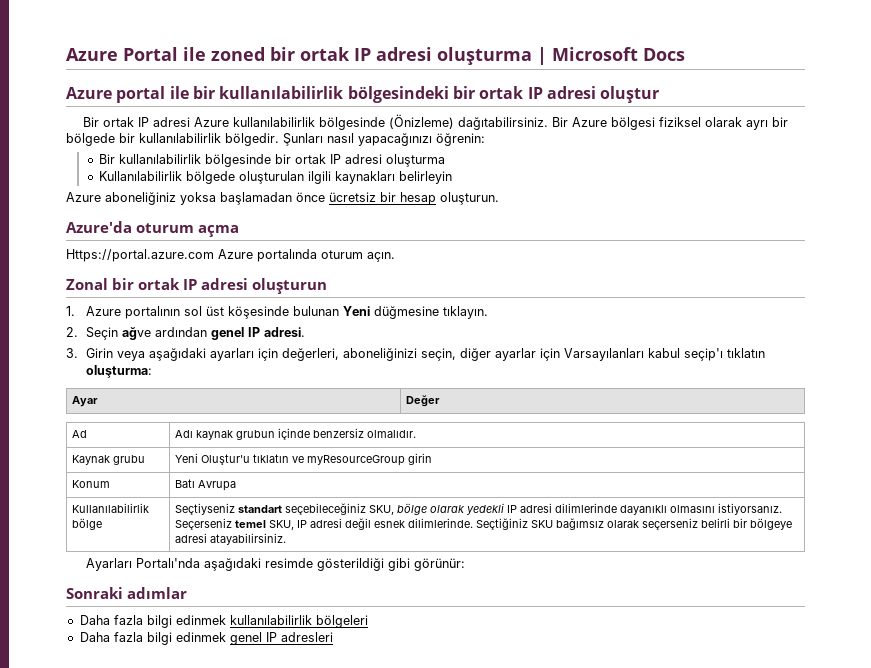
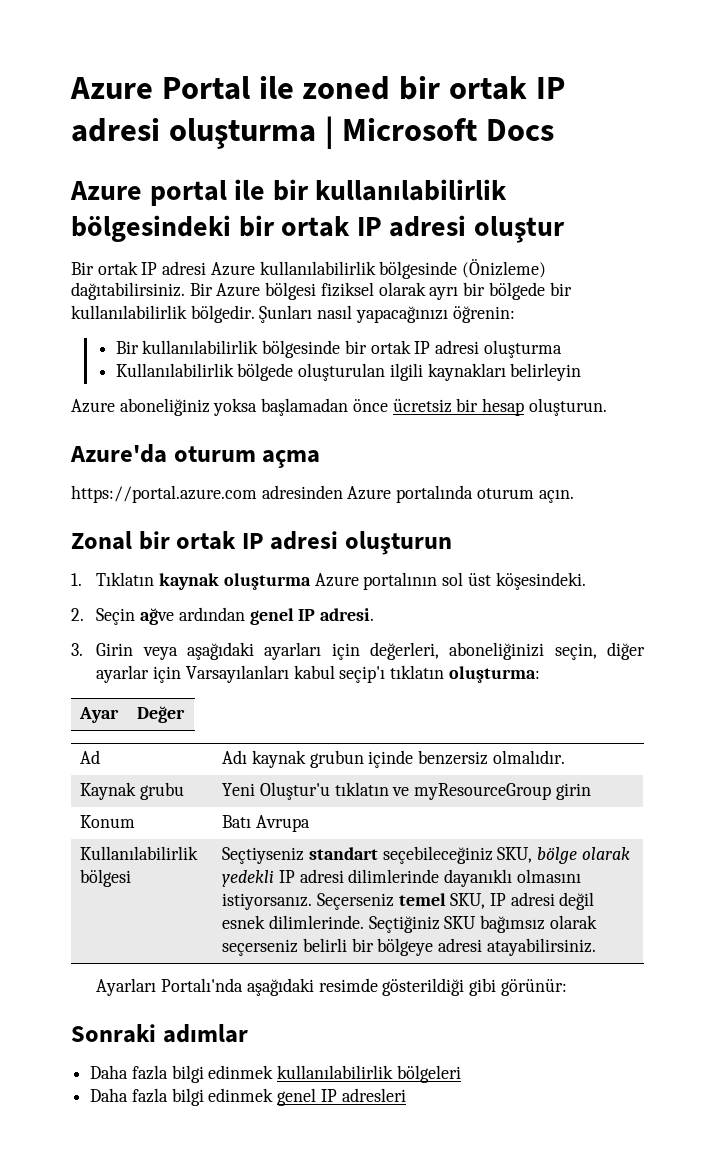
[66,249,214,262] Https://portal.azure.com -> [71,485,343,503] https://portal.azure.com adresinden
(75, 311) none -> [96,572,311,590] Tıklatın kaynak oluşturma
[227,306,488,319] köşesinde bulunan Yeni düğmesine tıklayın. -> [495,572,586,590] köşesindeki.
[72,518,103,530] bölge -> [80,869,132,887] bölgesi

